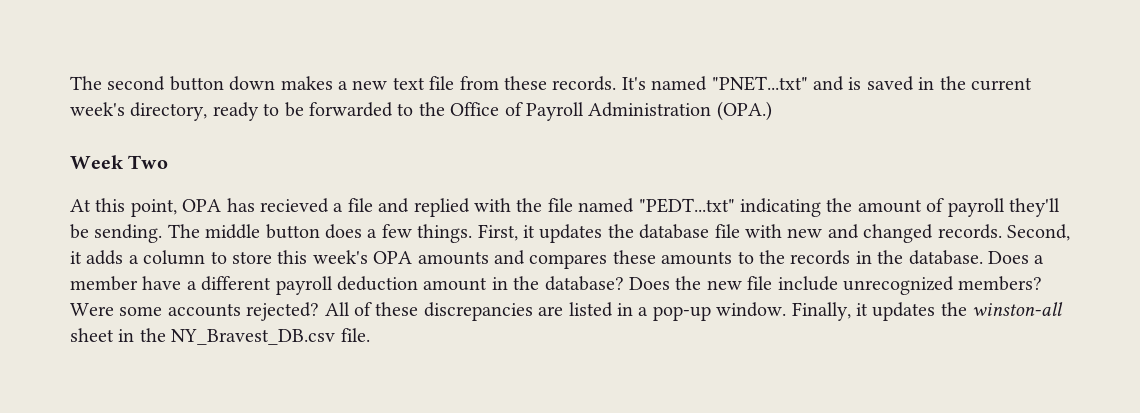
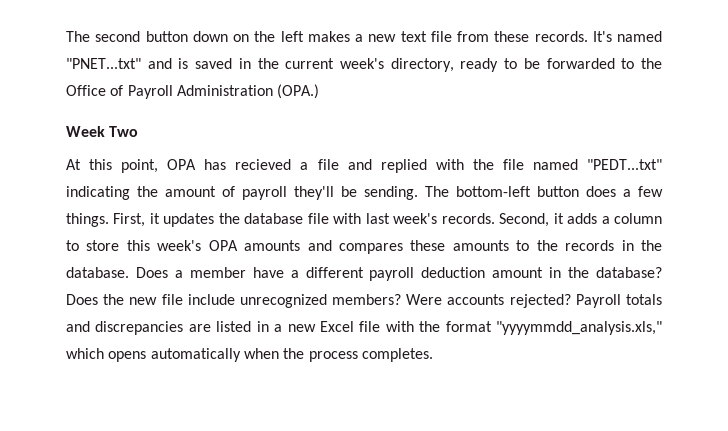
(276, 83) none -> [233,31,304,42] on the left
[205,224,261,239] middle -> [456,186,531,197] bottom-left
[787,224,934,243] new and changed -> [365,213,438,224] last week's
[119,306,163,316] some -> (443, 299) none
[324,302,419,316] All of these -> [575,294,662,308] [66,321,90,332] Payroll totals and
[652,302,1064,321] [70,328,370,345] pop-up window. Finally, it updates the winston-all sheet in the NY_Bravest_DB.csv file. -> [287,321,662,335] [66,348,433,362] new Excel file with the format "yyyymmdd_analysis.xls," which opens automatically when the process completes.

